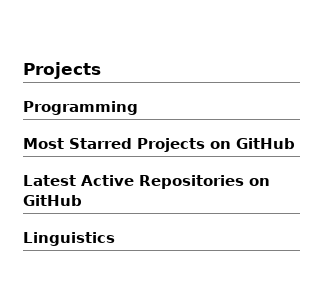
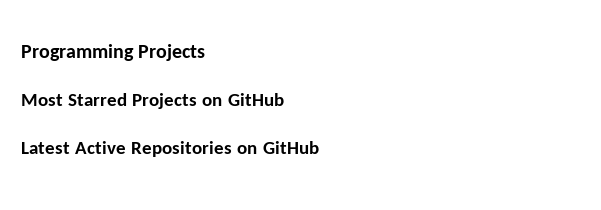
[23,62,101,79] [23,101,138,115] Projects // Programming -> [21,44,206,61] Programming Projects
[23,232,115,246] // Linguistics -> (319, 147) none

